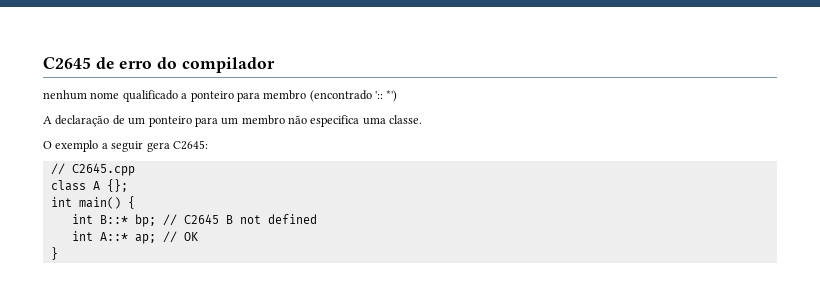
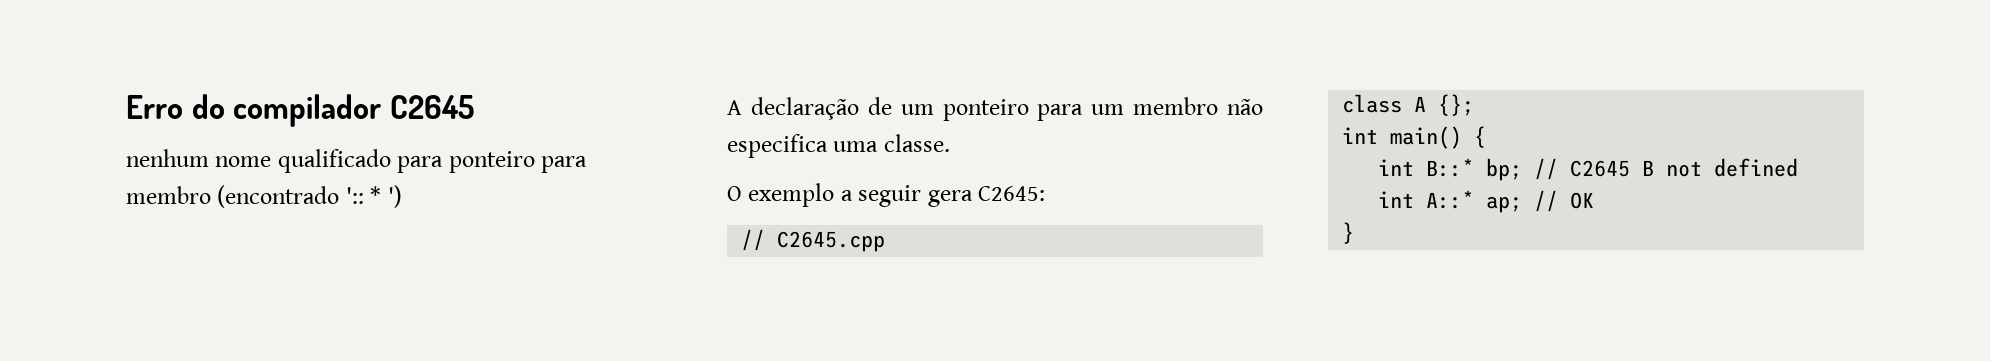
[43,57,153,69] C2645 de erro -> [126,95,183,119] Erro
(275, 65) none -> [389,95,474,119] C2645
[181,93,188,99] a -> [397,156,444,173] para
[386,90,398,102] *') -> [370,185,402,208] * ')

